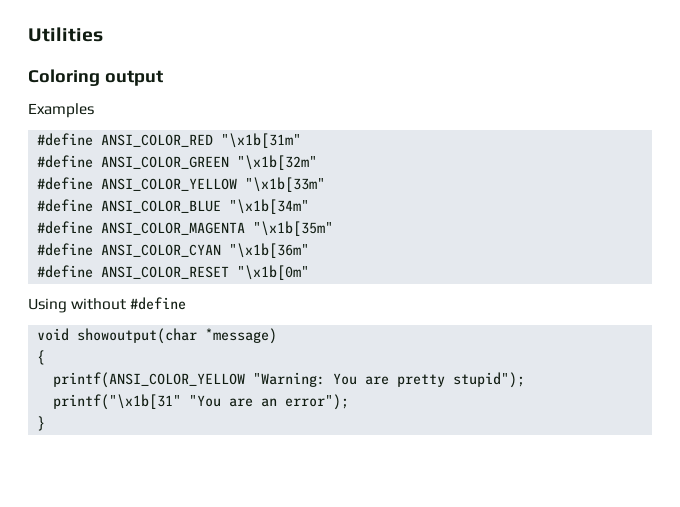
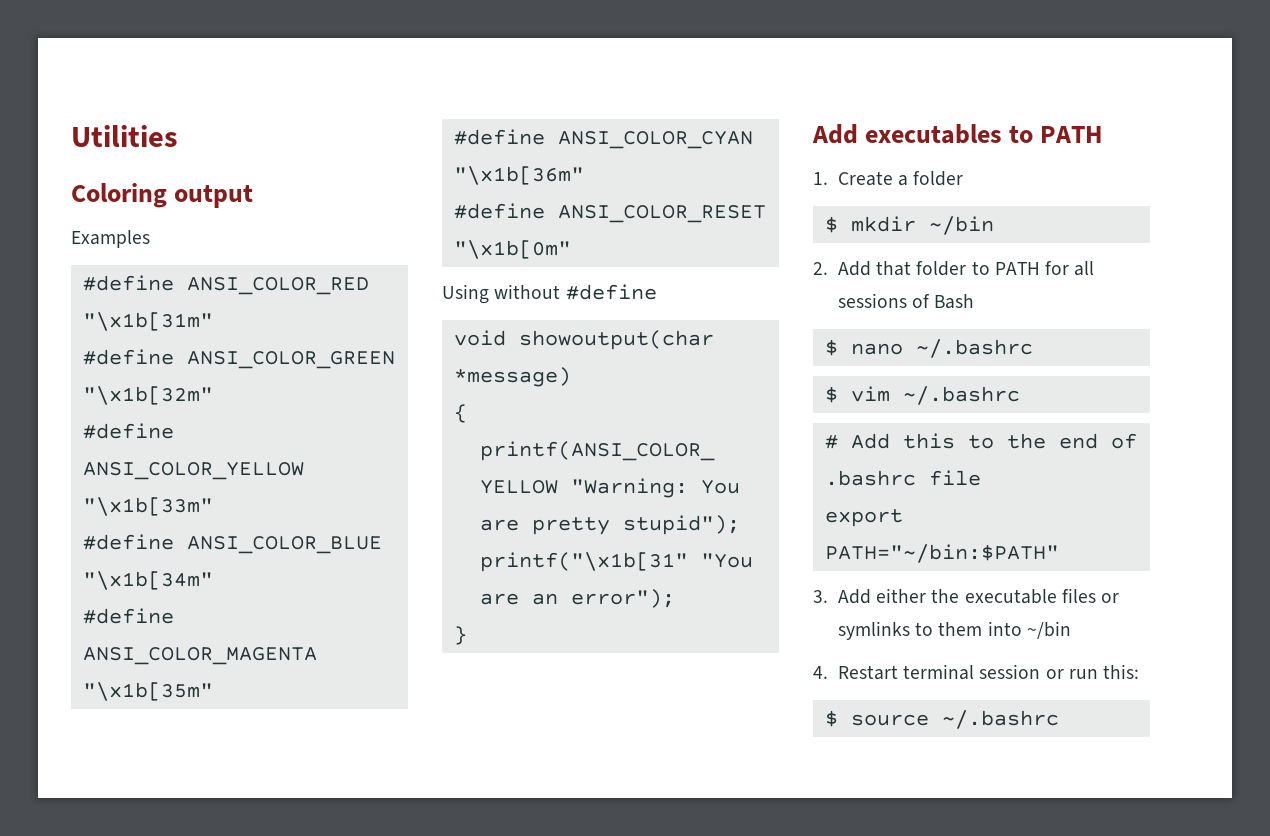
(46, 423) none -> [812,124,1104,144] [813,171,964,186] [824,216,994,235] [813,261,1095,276] [837,293,975,309] [824,339,1033,358] [824,386,1020,405] [824,433,1137,449] [824,470,981,486] [824,509,903,527] [824,544,1059,563] [813,588,1120,604] [837,621,1071,640] [813,664,1140,680] [824,710,1059,729] // Add executables to PATH // 1. Create a folder // $ mkdir ~/bin // 2. Add that folder to PATH for all sessions of Bash // $ nano ~/.bashrc // $ vim ~/.bashrc // # Add this to the end of .bashrc file // export PATH="~/bin:$PATH" // 3. Add either the executable files or symlinks to them into ~/bin // 4. Restart terminal session or run this: // $ source ~/.bashrc

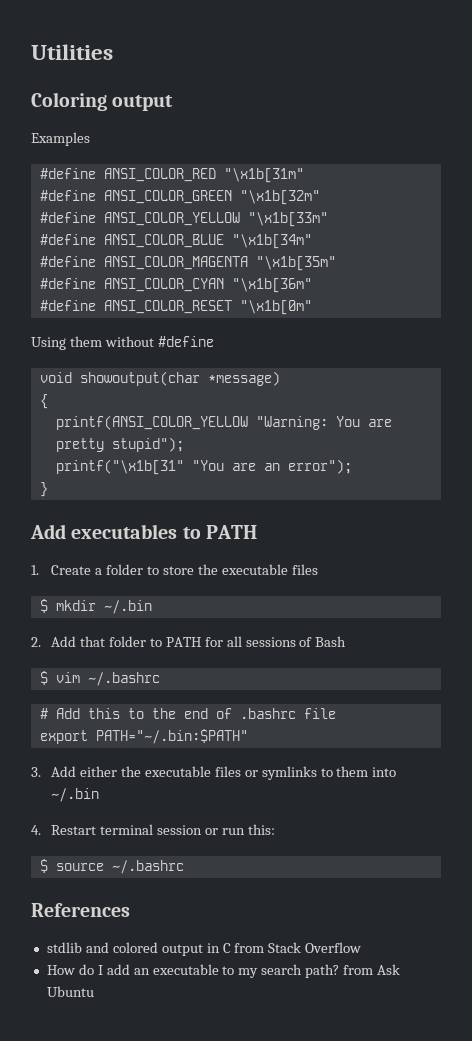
(489, 294) none -> [69,336,102,347] them
(964, 178) none -> [146,564,318,575] to store the executable files
[928,216,994,235] ~/bin -> [103,600,152,614] ~/.bin
[824,339,1033,358] // $ nano ~/.bashrc -> (347, 641) none
[824,544,1059,563] PATH="~/bin:$PATH" -> [95,729,248,744] PATH="~/.bin:$PATH"
[1026,621,1071,639] ~/bin -> [51,788,100,802] ~/.bin
(1059, 719) none -> [31,903,130,917] [46,942,362,956] [46,964,401,978] [46,986,94,997] // References // stdlib and colored output in C from Stack Overflow // How do I add an executable to my search path? from Ask Ubuntu

